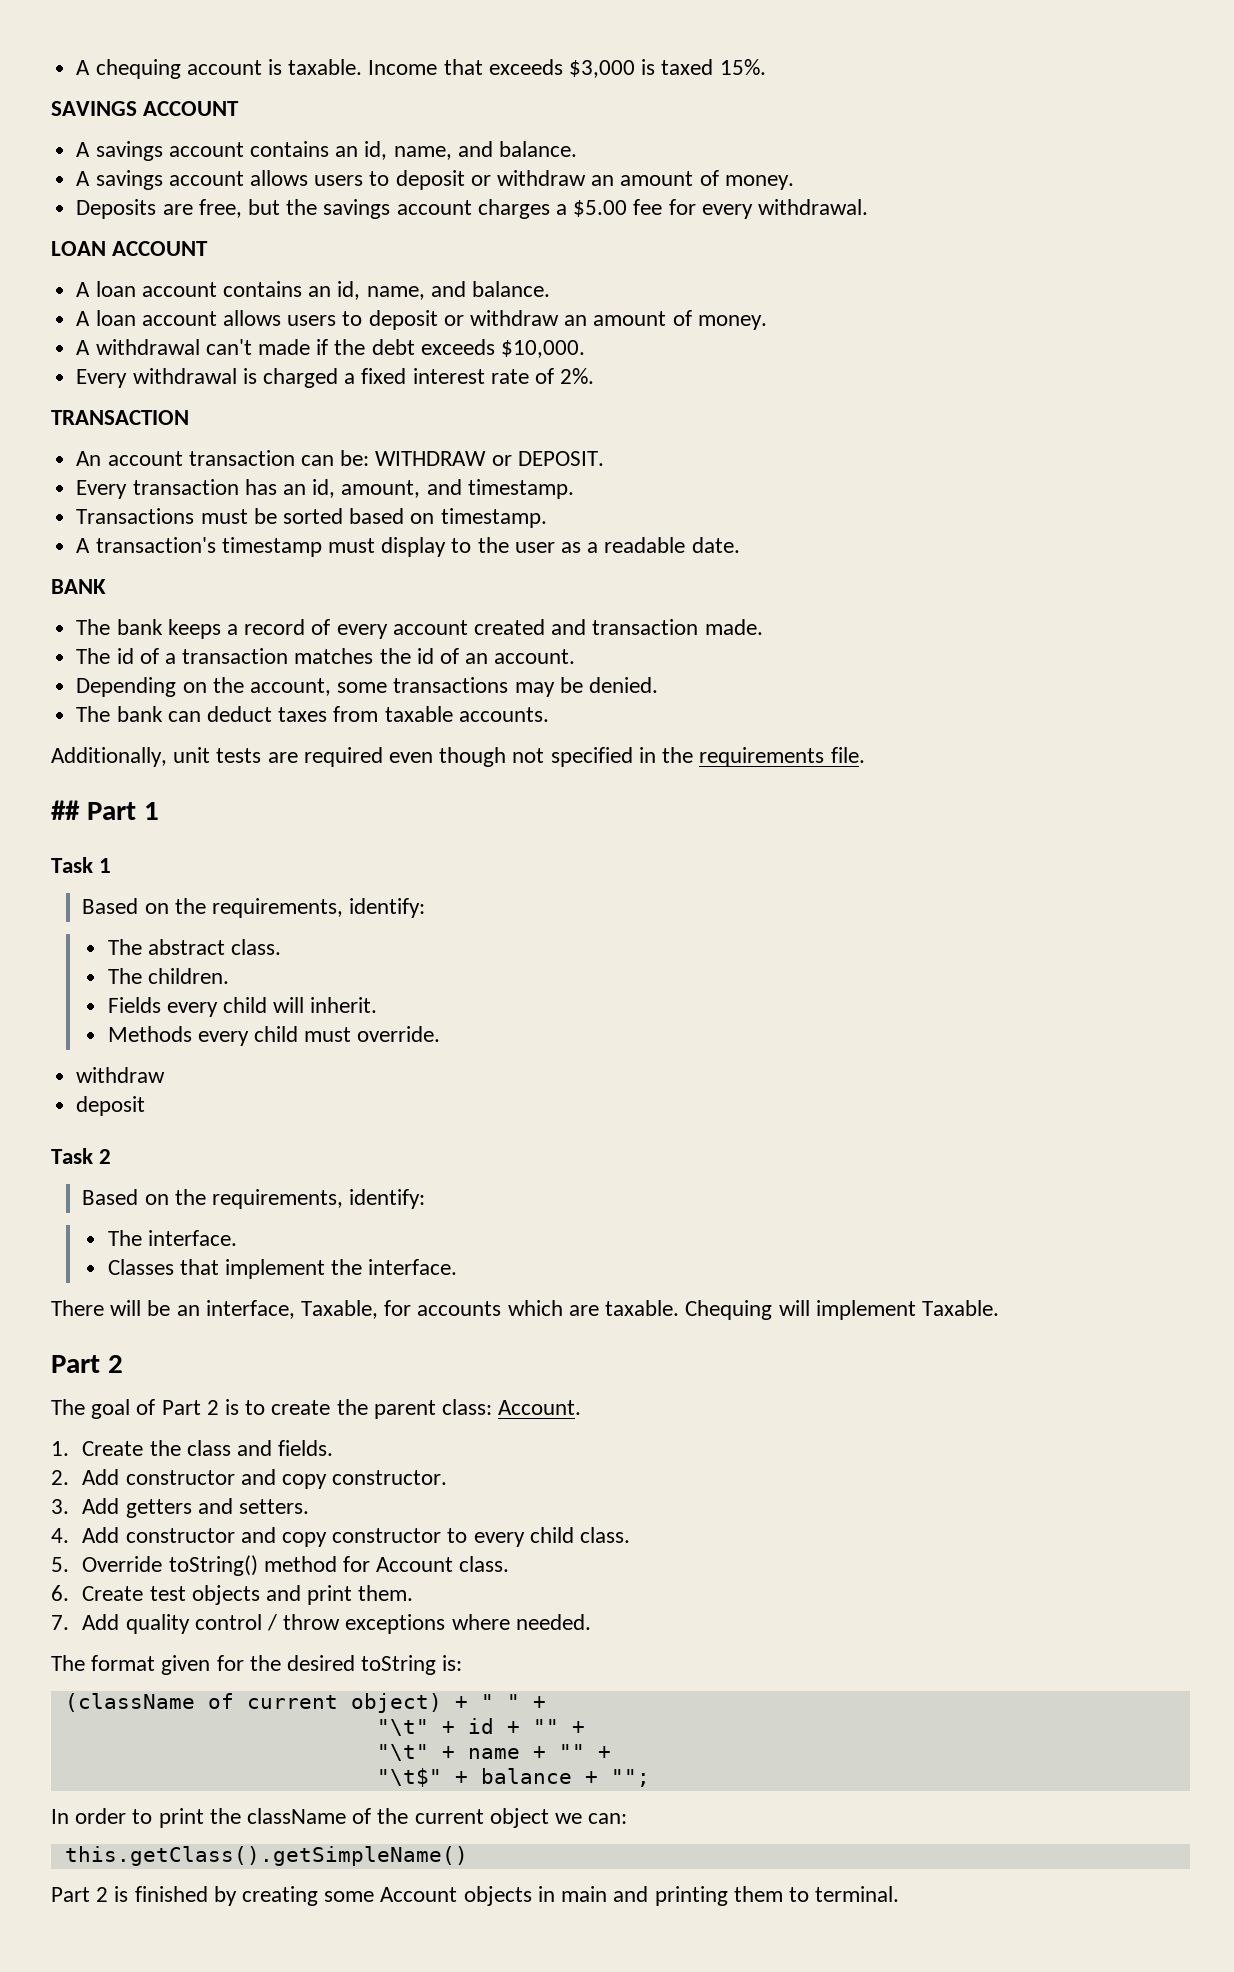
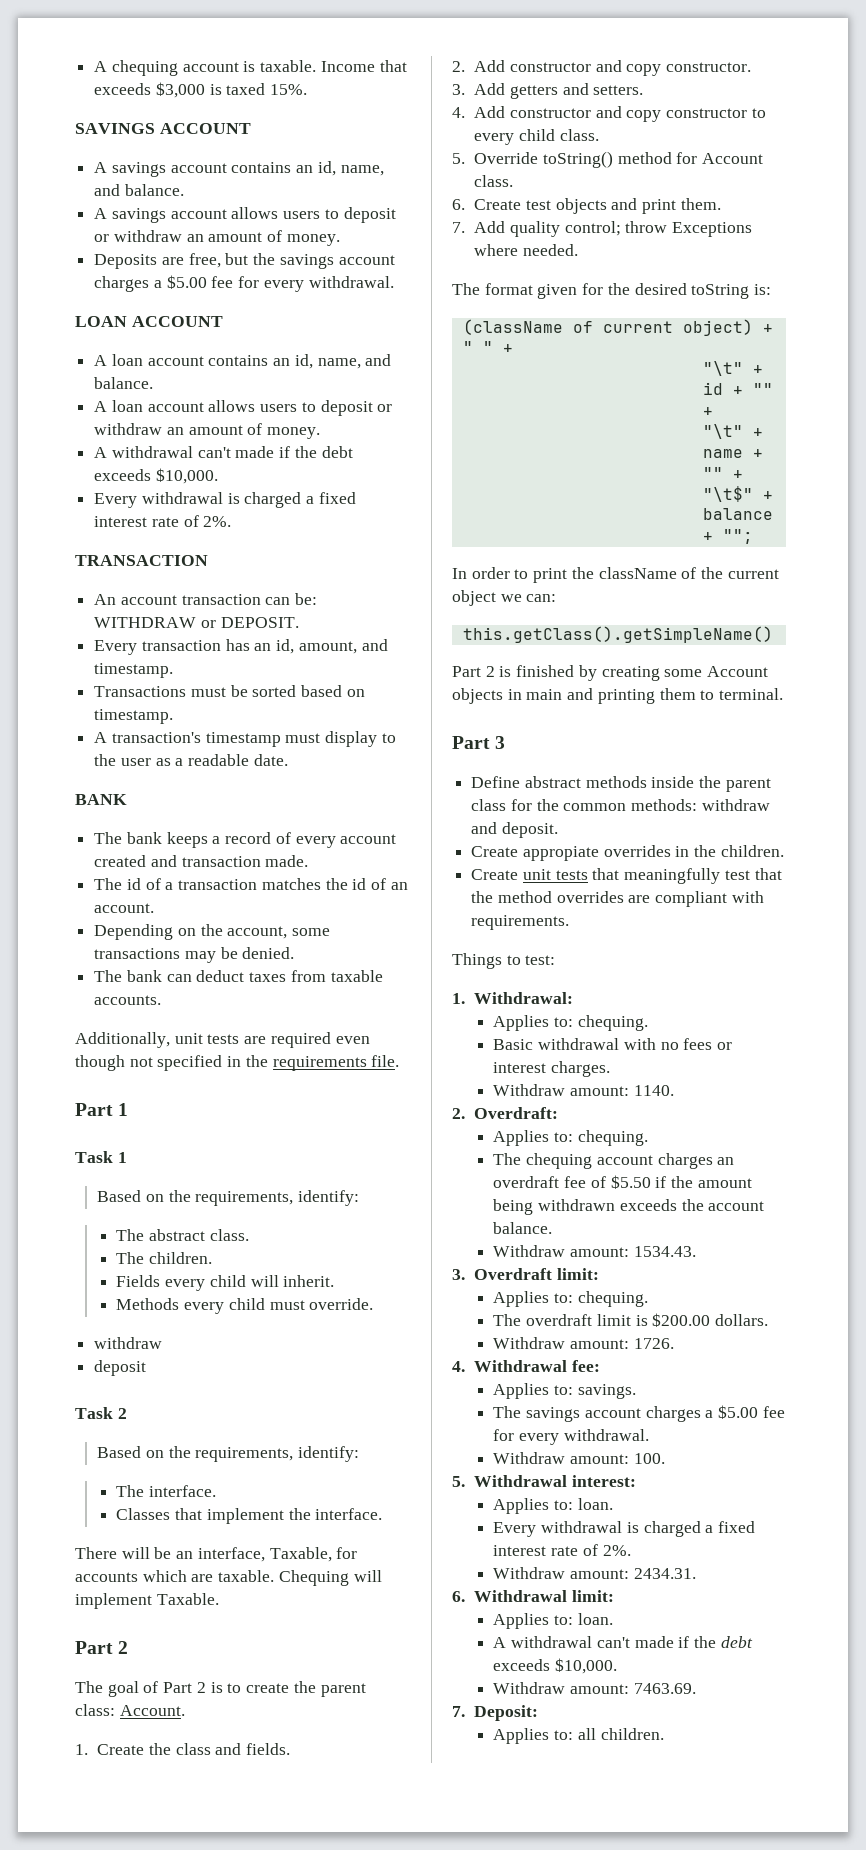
[51,800,80,820] ## -> (400, 1061) none
[194,1614,446,1634] control / throw exceptions -> [564,221,753,237] control; throw Exceptions
(900, 1894) none -> [452,736,506,749] [471,776,771,792] [471,799,770,811] [471,822,558,838] [471,845,784,861] [471,868,782,884] [471,891,764,907] [471,915,570,930] [452,953,556,969] [452,992,574,1004] [493,1015,648,1031] [493,1038,732,1050] [493,1061,611,1077] [493,1084,674,1096] [452,1107,559,1119] [493,1130,648,1146] [493,1153,735,1169] [493,1175,752,1189] [493,1199,765,1215] [493,1222,553,1234] [493,1245,696,1257] [452,1268,599,1280] [493,1291,648,1307] [493,1313,768,1327] [493,1337,674,1349] [452,1360,600,1372] [493,1383,636,1399] [493,1405,785,1422] [493,1429,649,1445] [493,1452,665,1464] [452,1475,636,1487] [493,1498,613,1514] [493,1521,755,1537] [493,1544,631,1556] [493,1567,696,1579] [452,1590,614,1602] [493,1613,613,1629] [493,1636,753,1648] [493,1658,618,1674] [493,1682,696,1694] [452,1705,539,1721] [493,1728,664,1744] // Part 3 // Define abstract methods inside the parent class for the common methods: withdraw and deposit. // Create appropiate overrides in the children. // Create unit tests that meaningfully test that the method overrides are compliant with requirements. // Things to test: // 1. Withdrawal: // Applies to: chequing. // Basic withdrawal with no fees or interest charges. // Withdraw amount: 1140. // 2. Overdraft: // Applies to: chequing. // The chequing account charges an overdraft fee of $5.50 if the amount being withdrawn exceeds the account balance. // Withdraw amount: 1534.43. // 3. Overdraft limit: // Applies to: chequing. // The overdraft limit is $200.00 dollars. // Withdraw amount: 1726. // 4. Withdrawal fee: // Applies to: savings. // The savings account charges a $5.00 fee for every withdrawal. // Withdraw amount: 100. // 5. Withdrawal interest: // Applies to: loan. // Every withdrawal is charged a fixed interest rate of 2%. // Withdraw amount: 2434.31. // 6. Withdrawal limit: // Applies to: loan. // A withdrawal can't made if the debt exceeds $10,000. // Withdraw amount: 7463.69. // 7. Deposit: // Applies to: all children.

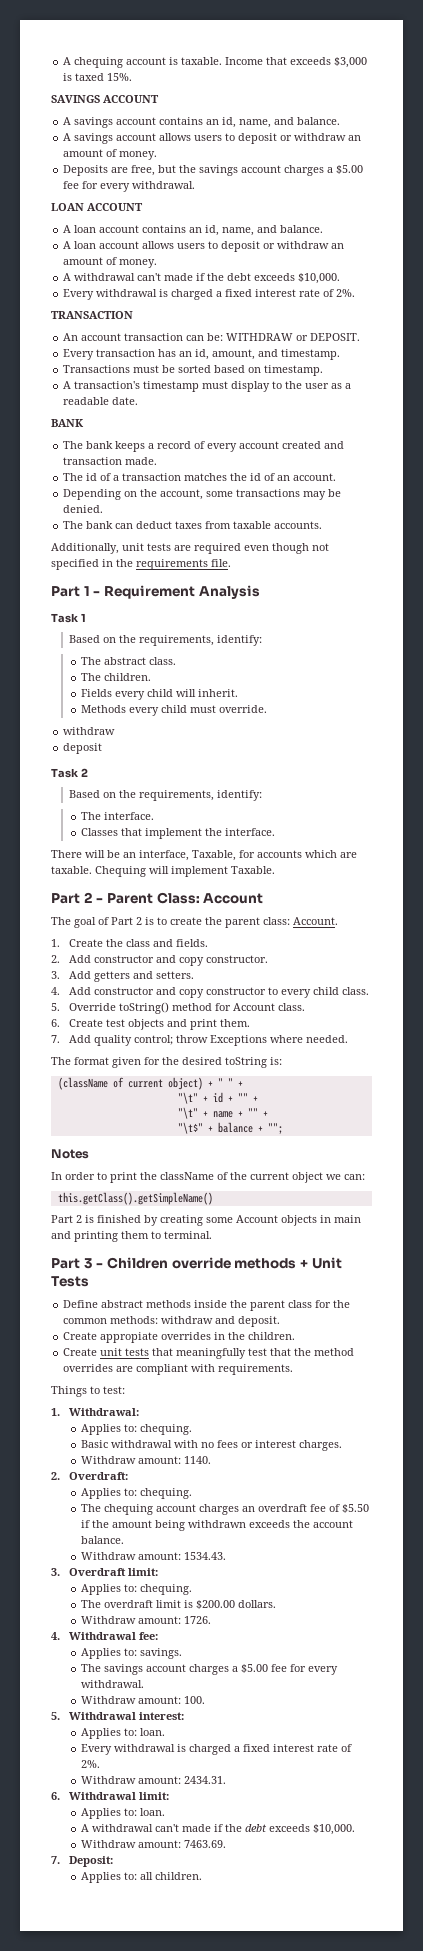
(129, 1109) none -> [93,585,260,599] - Requirement Analysis
(129, 1647) none -> [96,892,264,904] - Parent Class: Account
(753, 536) none -> [51,1149,89,1159] // Notes
(506, 742) none -> [96,1257,342,1269] [51,1276,89,1287] - Children override methods + Unit Tests

